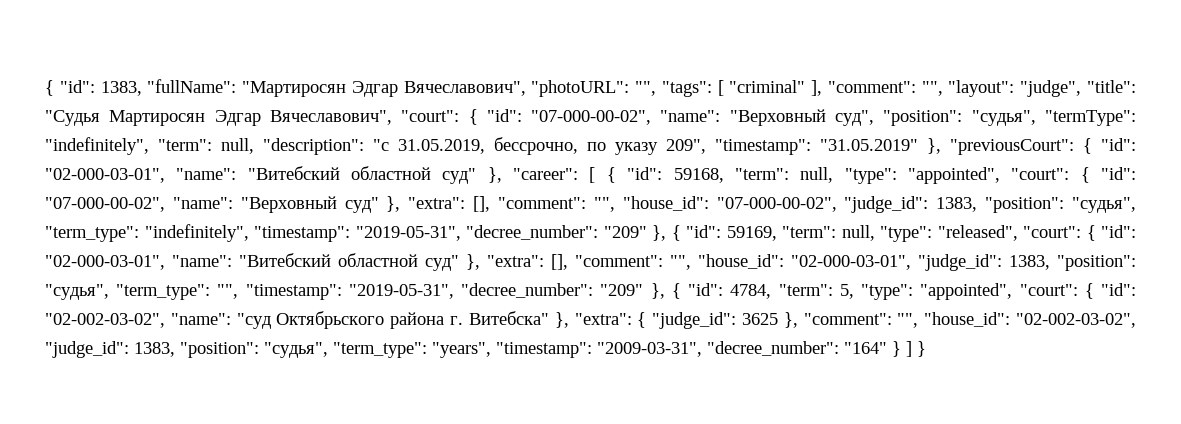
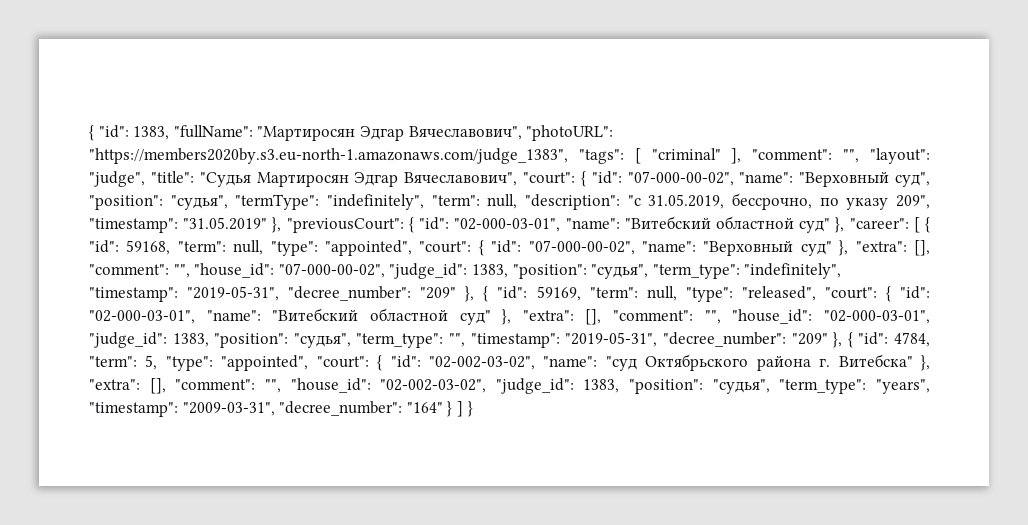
[635,81,657,96] "", -> [89,148,568,164] "https://members2020by.s3.eu-north-1.amazonaws.com/judge_1383",
[637,312,798,329] { "judge_id": 3625 }, -> [149,378,166,394] [],

